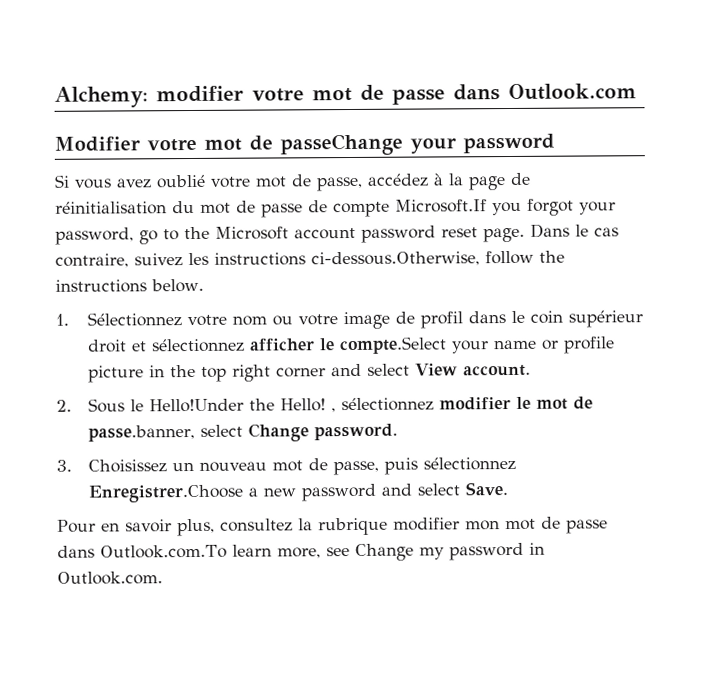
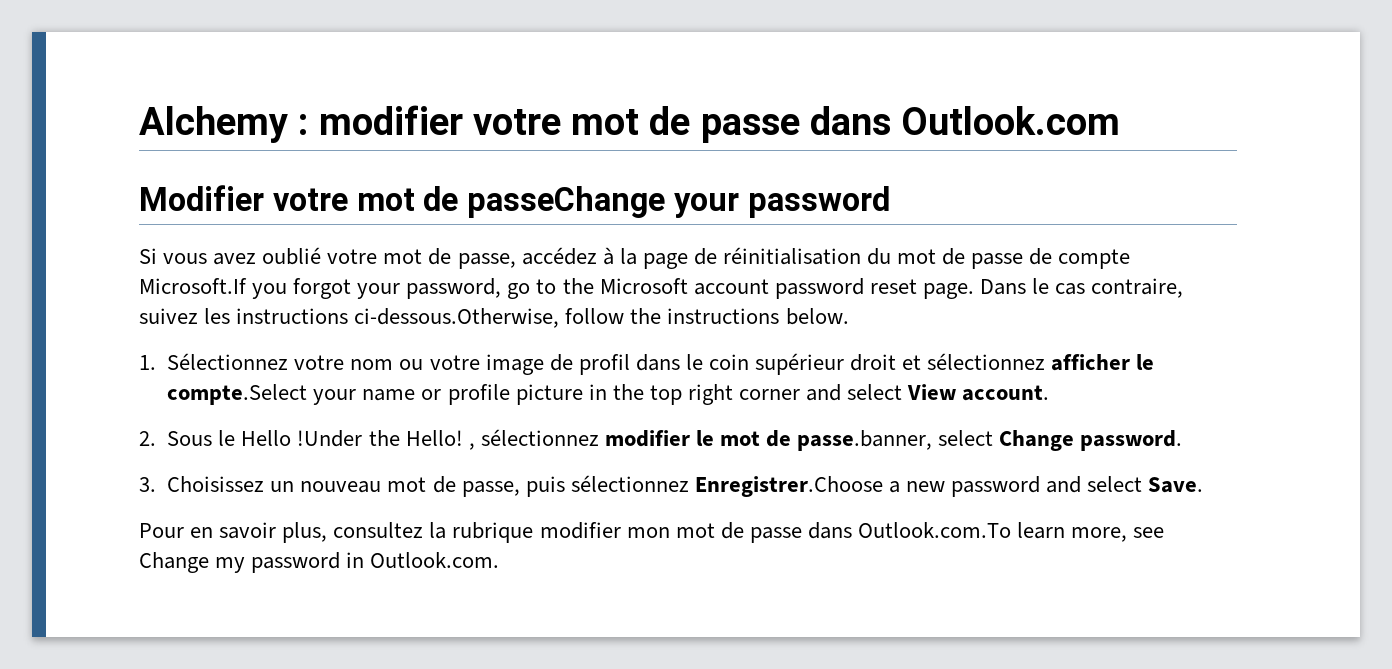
[54,86,148,108] Alchemy: -> [139,106,309,143] Alchemy :
[149,398,245,413] Hello!Under -> [241,430,363,447] Hello !Under

